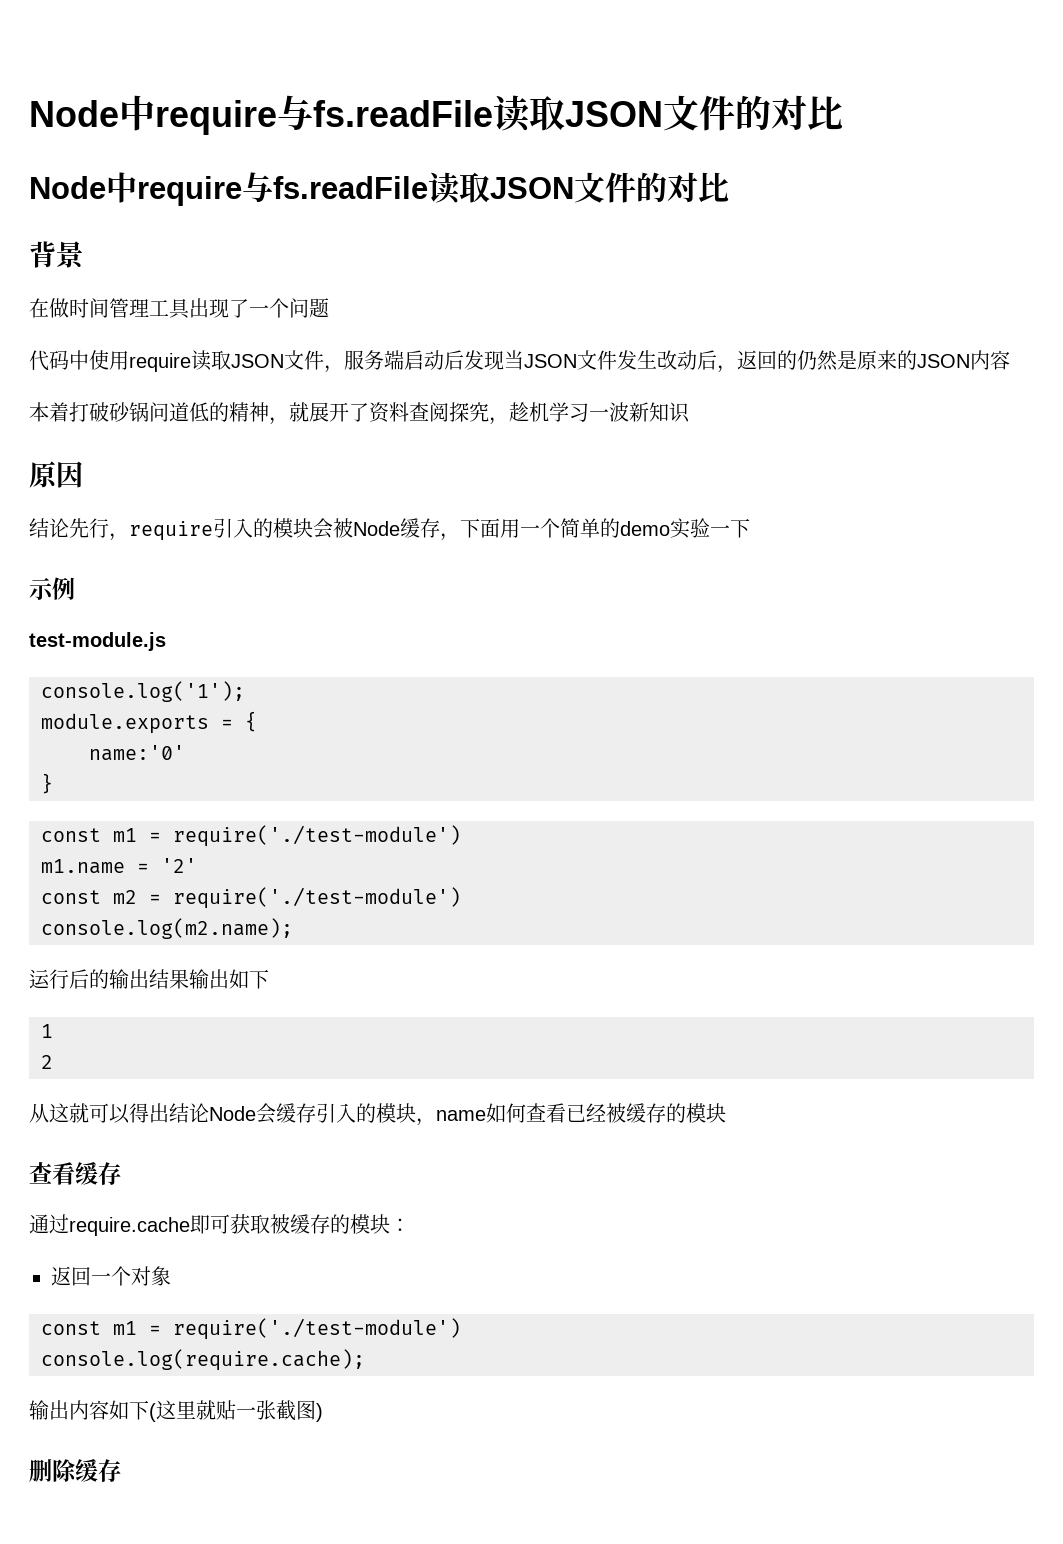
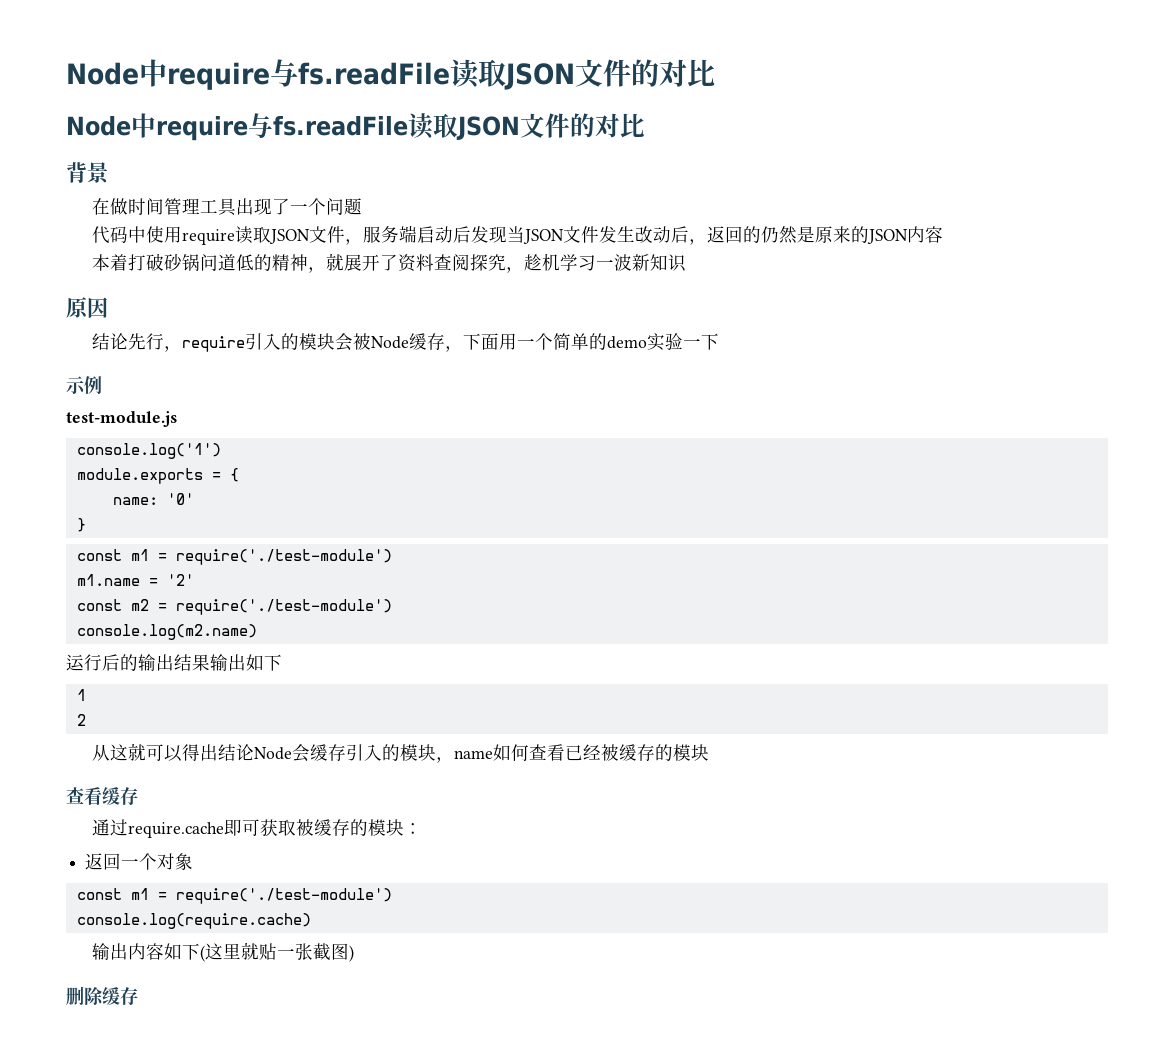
[41,681,245,702] console.log('1'); -> [76,443,221,459] console.log('1')
[89,745,185,761] name:'0' -> [112,493,194,505] name: '0'
[41,918,293,939] console.log(m2.name); -> [76,624,257,640] console.log(m2.name)
[41,1349,365,1371] console.log(require.cache); -> [76,913,311,929] console.log(require.cache)

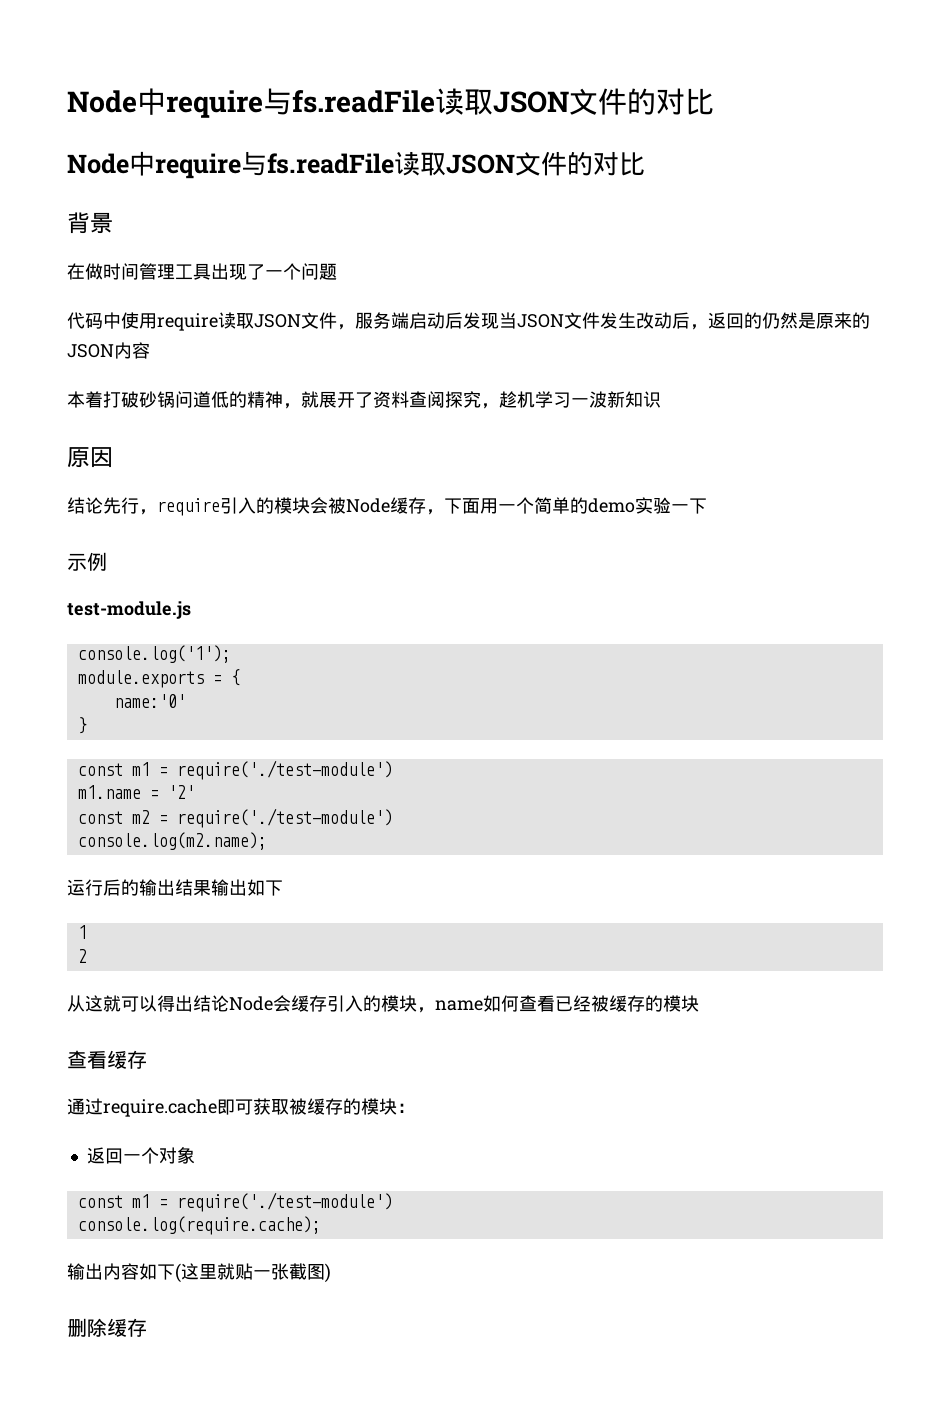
[76,443,221,459] console.log('1') -> [77,645,231,663] console.log('1');
[112,493,194,505] name: '0' -> [113,694,186,708] name:'0'
[76,624,257,640] console.log(m2.name) -> [77,832,267,850] console.log(m2.name);
[76,913,311,929] console.log(require.cache) -> [77,1216,321,1235] console.log(require.cache);

